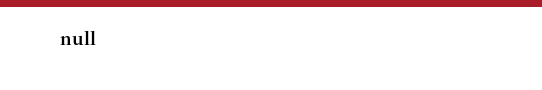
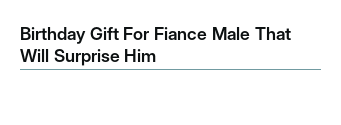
[60,30,96,45] null -> [20,27,291,44] [20,49,157,66] Birthday Gift For Fiance Male That Will Surprise Him

